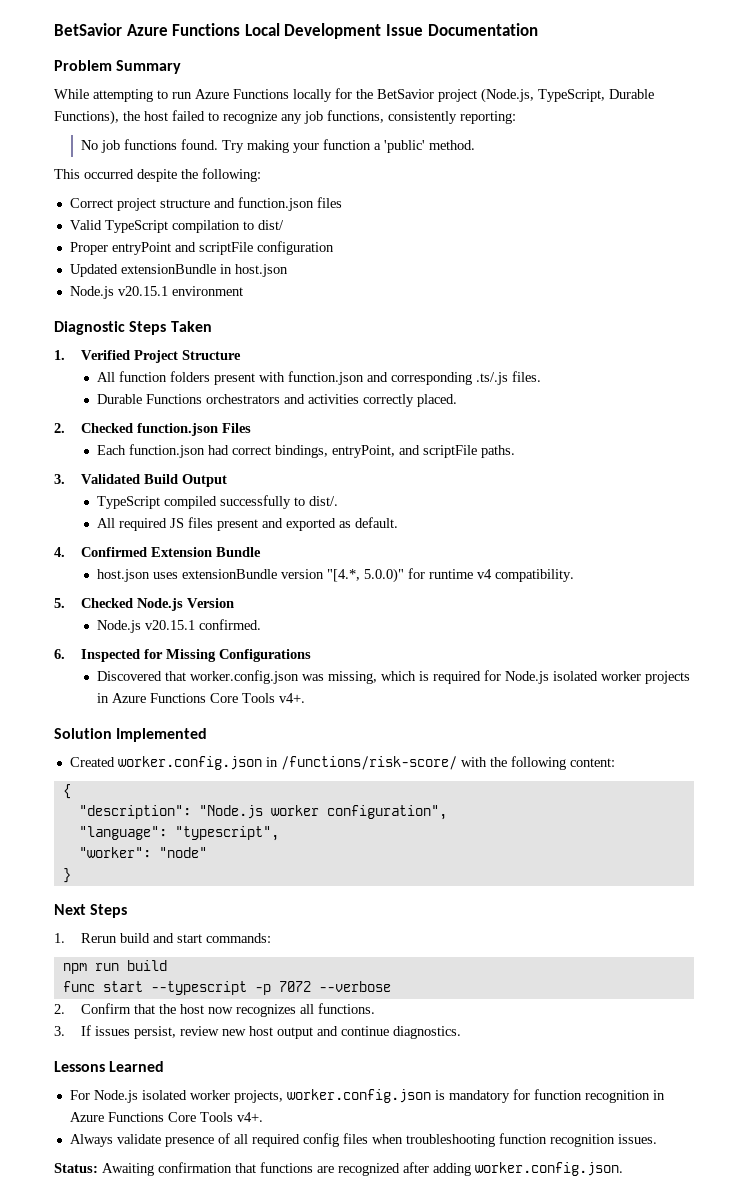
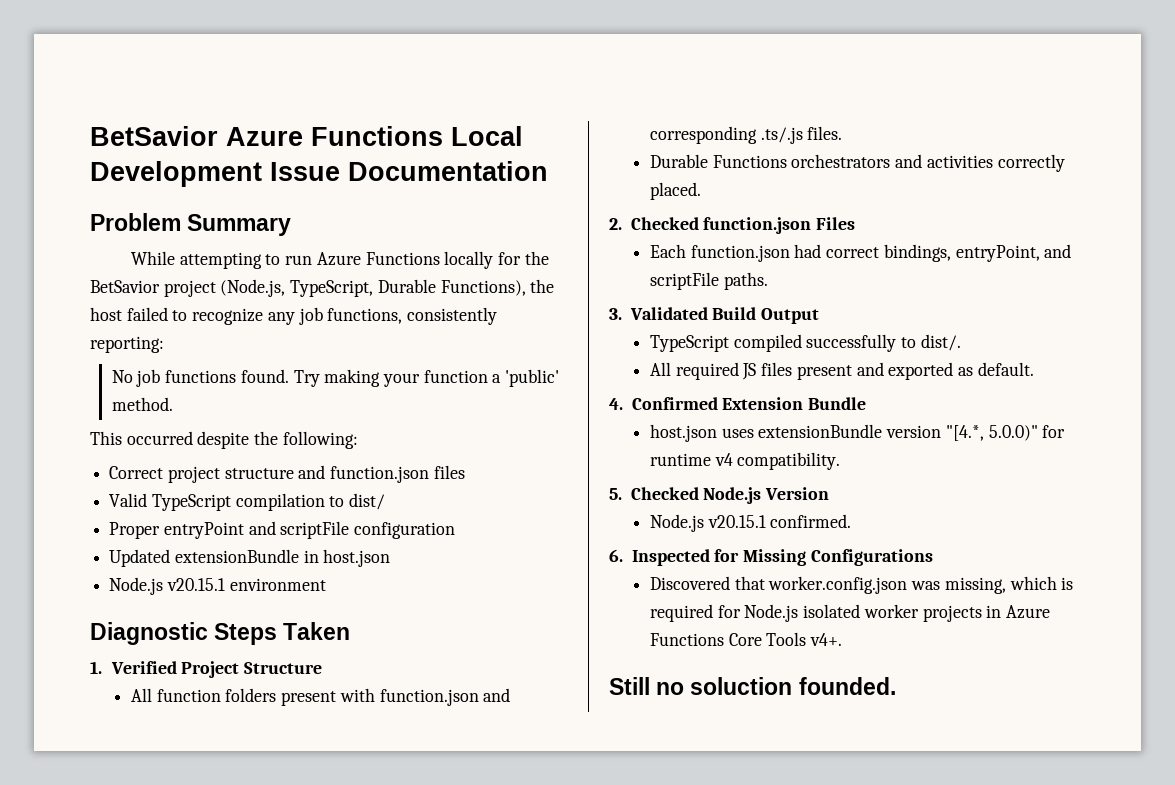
[54,728,208,742] [69,756,615,770] [62,784,71,799] [78,805,447,820] [78,826,279,841] [78,847,207,858] [62,868,71,883] [54,904,128,918] [54,933,272,943] [62,960,167,974] [62,981,391,995] [54,1003,376,1017] [54,1025,462,1039] [54,1061,165,1072] [69,1089,665,1103] [69,1112,263,1122] [69,1133,657,1147] [54,1162,623,1176] Solution Implemented // Created worker.config.json in /functions/risk-score/ with the following content: // { // "description": "Node.js worker configuration", // "language": "typescript", // "worker": "node" // } // Next Steps // 1. Rerun build and start commands: // npm run build // func start --typescript -p 7072 --verbose // 2. Confirm that the host now recognizes all functions. // 3. If issues persist, review new host output and continue diagnostics. // Lessons Learned // For Node.js isolated worker projects, worker.config.json is mandatory for function recognition in Azure Functions Core Tools v4+. // Always validate presence of all required config files when troubleshooting function recognition issues. // Status: Awaiting confirmation that functions are recognized after adding worker.config.json. -> [609,677,896,695] Still no soluction founded.

